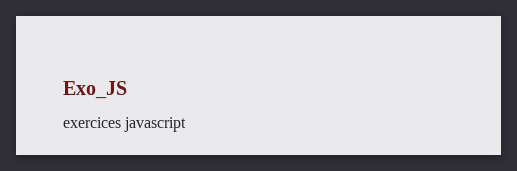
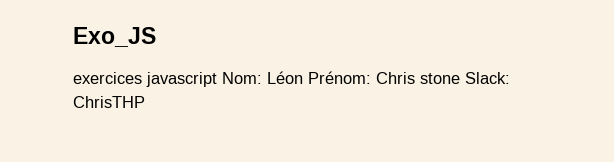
(187, 124) none -> [222,71,510,84] [73,96,145,108] Nom: Léon Prénom: Chris stone Slack: ChrisTHP

